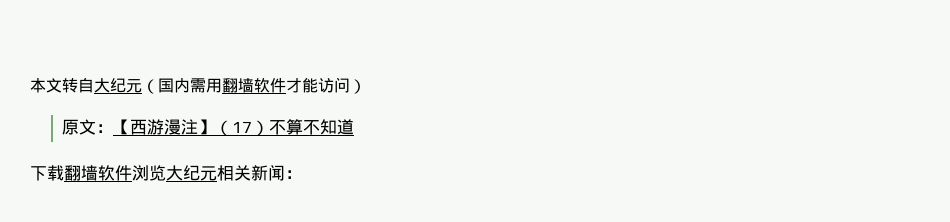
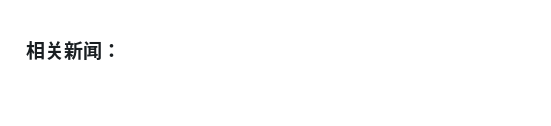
[30,77,366,94] [62,119,355,136] [30,165,217,181] 本文转自大纪元（国内需用翻墙软件才能访问） // 原文：【西游漫注】（17）不算不知道 // 下载翻墙软件浏览大纪元 -> (26, 50) none

